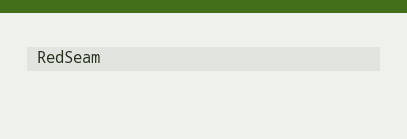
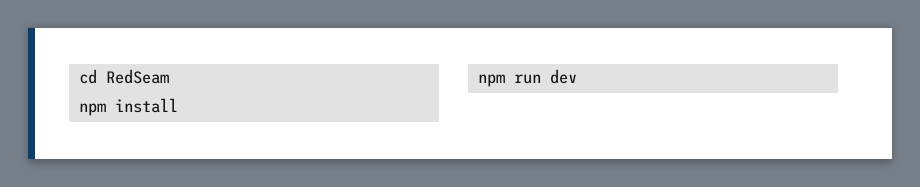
(37, 56) none -> [78,69,97,84] cd
(101, 56) none -> [78,98,178,116] [477,69,577,87] // npm install // npm run dev

